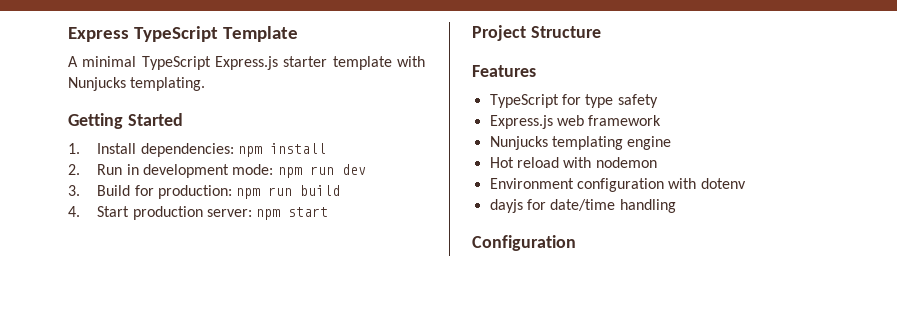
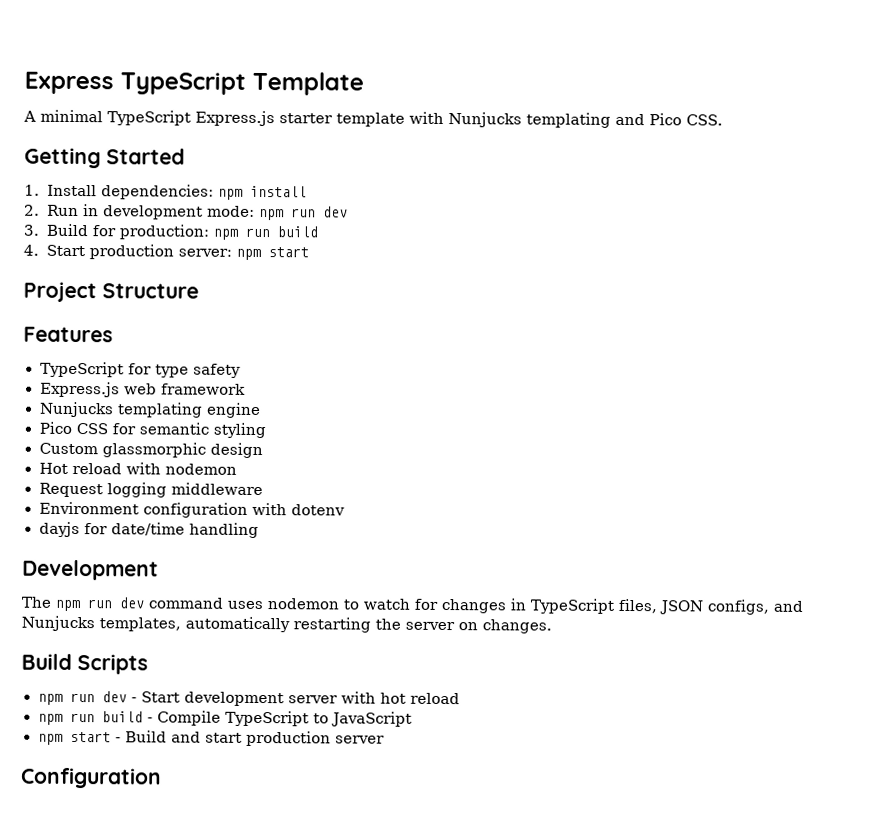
[130,77,206,91] templating. -> [526,112,723,128] templating and Pico CSS.
(672, 143) none -> [38,421,266,439] [38,442,263,459] // Pico CSS for semantic styling // Custom glassmorphic design
(657, 162) none -> [38,482,263,498] // Request logging middleware
(676, 206) none -> [22,559,159,581] [21,596,804,615] [21,615,552,634] [21,653,148,675] [37,691,460,707] [37,710,412,727] [37,730,385,747] // Development // The npm run dev command uses nodemon to watch for changes in TypeScript files, JSON configs, and Nunjucks templates, automatically restarting the server on changes. // Build Scripts // npm run dev - Start development server with hot reload // npm run build - Compile TypeScript to JavaScript // npm start - Build and start production server

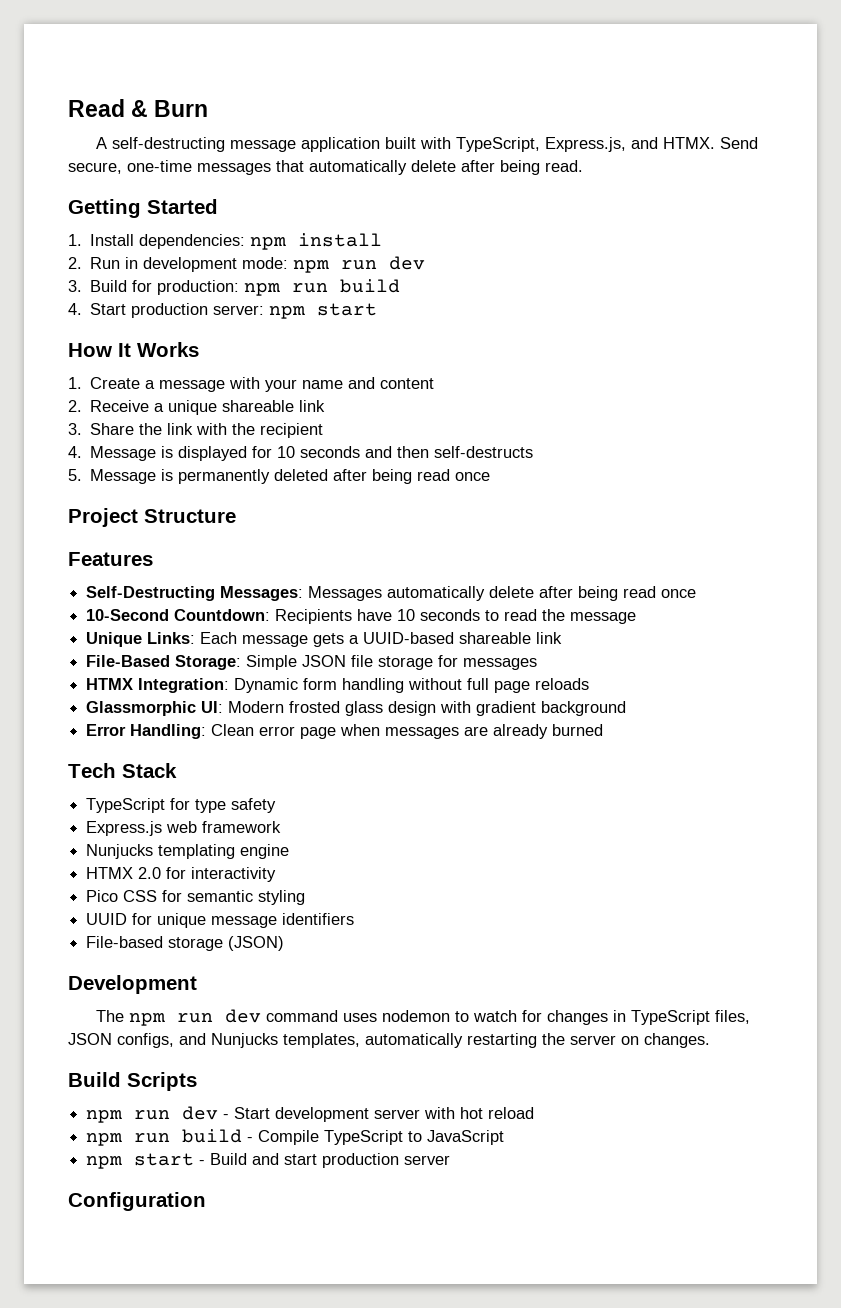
[24,71,364,96] [23,109,723,128] Express TypeScript Template // A minimal TypeScript Express.js starter template with Nunjucks templating and Pico CSS. -> [68,99,209,117] [96,137,759,152] [68,160,583,175] Read & Burn // A self-destructing message application built with TypeScript, Express.js, and HTMX. Send secure, one-time messages that automatically delete after being read.
[23,281,199,303] [23,326,113,343] Project Structure // Features -> [68,342,199,357] [68,377,435,392] [68,400,326,415] [68,423,324,438] [68,446,534,461] [68,469,491,484] [68,508,236,527] [68,552,153,566] [86,586,697,601] [86,609,637,624] [86,632,563,647] [86,655,538,670] [86,678,590,693] [86,701,627,716] [86,724,604,739] [68,763,177,778] How It Works // 1. Create a message with your name and content // 2. Receive a unique shareable link // 3. Share the link with the recipient // 4. Message is displayed for 10 seconds and then self-destructs // 5. Message is permanently deleted after being read once // Project Structure // Features // Self-Destructing Messages: Messages automatically delete after being read once // 10-Second Countdown: Recipients have 10 seconds to read the message // Unique Links: Each message gets a UUID-based shareable link // File-Based Storage: Simple JSON file storage for messages // HTMX Integration: Dynamic form handling without full page reloads // Glassmorphic UI: Modern frosted glass design with gradient background // Error Handling: Clean error page when messages are already burned // Tech Stack
(261, 410) none -> [86,867,277,882] // HTMX 2.0 for interactivity
[38,442,263,459] [38,462,237,475] [38,482,263,498] [38,501,345,518] [38,521,259,538] Custom glassmorphic design // Hot reload with nodemon // Request logging middleware // Environment configuration with dotenv // dayjs for date/time handling -> [86,913,355,928] [86,936,285,951] UUID for unique message identifiers // File-based storage (JSON)

